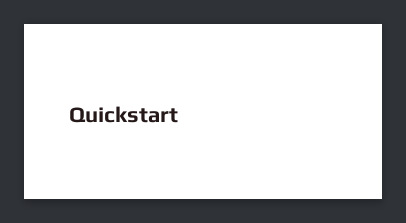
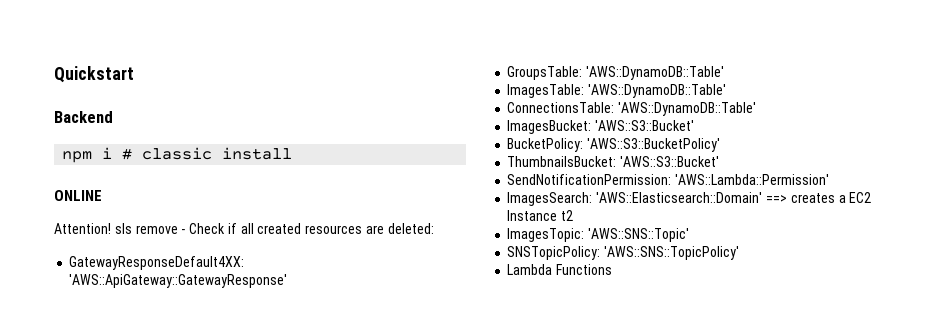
(178, 114) none -> [54,111,113,123] [62,147,293,163] [54,190,102,201] [54,223,434,234] [69,256,245,270] [69,274,288,288] [507,66,725,80] [507,84,727,98] [507,102,757,116] [507,120,695,134] [507,138,721,152] [507,156,720,167] [507,174,830,185] [507,192,872,206] [507,210,574,221] [507,228,690,242] [507,246,740,260] [507,264,613,275] // Backend // npm i # classic install // ONLINE // Attention! sls remove - Check if all created resources are deleted: // GatewayResponseDefault4XX: 'AWS::ApiGateway::GatewayResponse' // GroupsTable: 'AWS::DynamoDB::Table' // ImagesTable: 'AWS::DynamoDB::Table' // ConnectionsTable: 'AWS::DynamoDB::Table' // ImagesBucket: 'AWS::S3::Bucket' // BucketPolicy: 'AWS::S3::BucketPolicy' // ThumbnailsBucket: 'AWS::S3::Bucket' // SendNotificationPermission: 'AWS::Lambda::Permission' // ImagesSearch: 'AWS::Elasticsearch::Domain' ==> creates a EC2 Instance t2 // ImagesTopic: 'AWS::SNS::Topic' // SNSTopicPolicy: 'AWS::SNS::TopicPolicy' // Lambda Functions

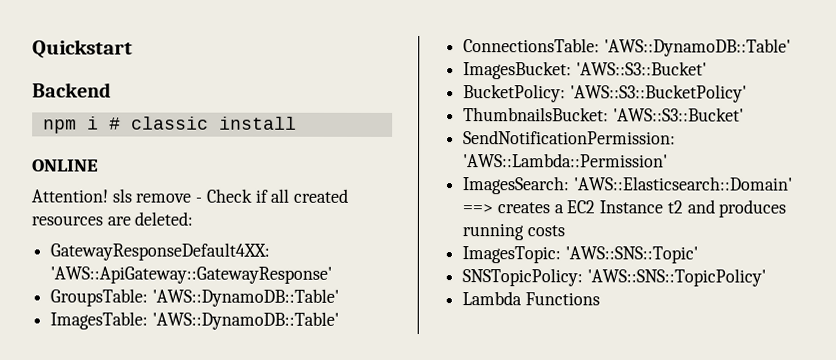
(574, 215) none -> [686,199,787,218] [462,223,565,241] and produces running costs

